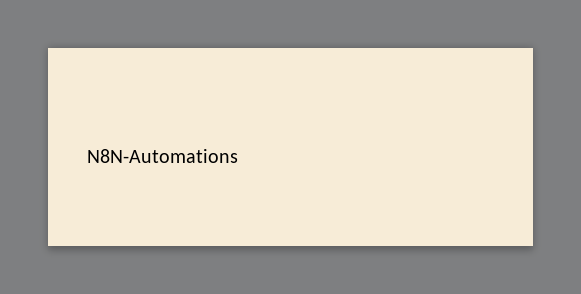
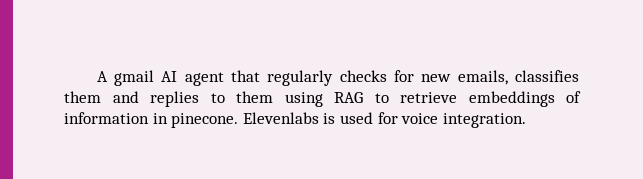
[87,149,238,163] N8N-Automations -> [96,70,579,86] [64,91,581,107] [64,112,526,128] A gmail AI agent that regularly checks for new emails, classifies them and replies to them using RAG to retrieve embeddings of information in pinecone. Elevenlabs is used for voice integration.

